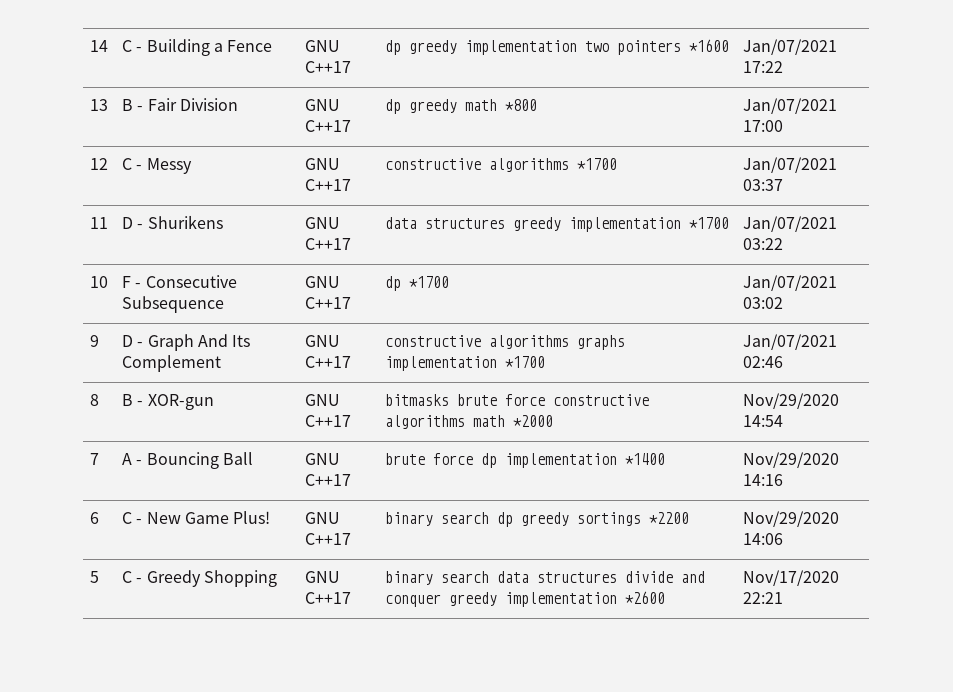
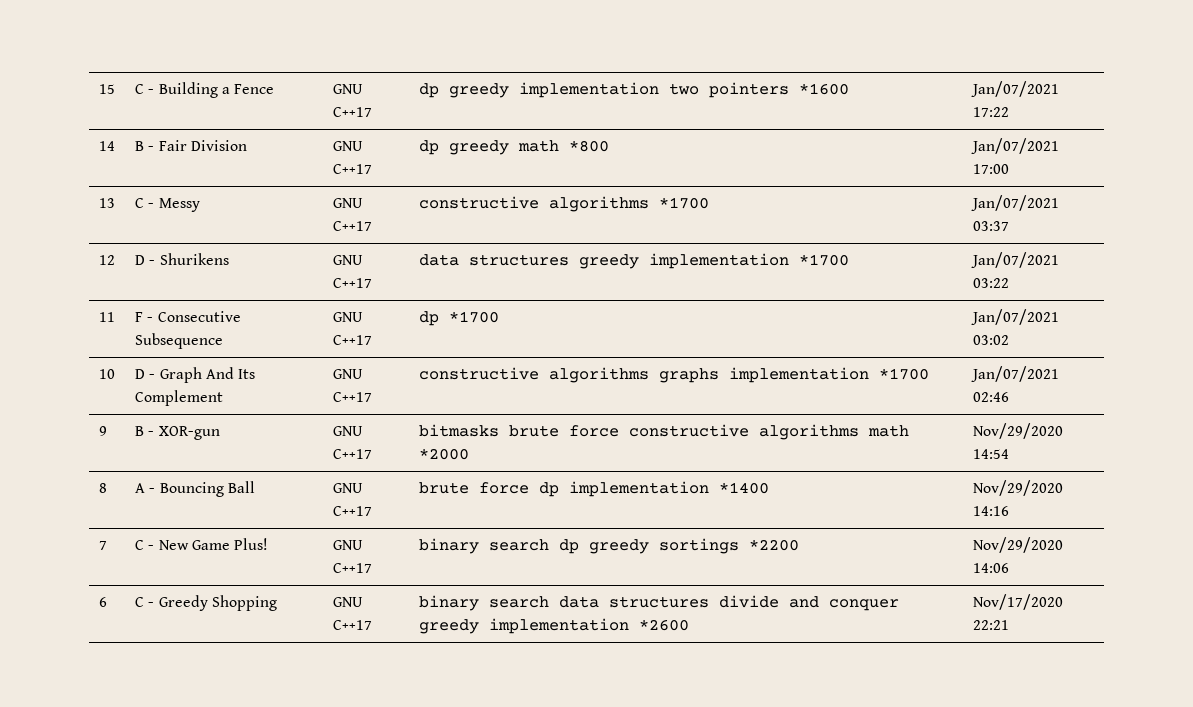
[89,40,108,52] 14 -> [98,84,115,94] 15
[89,99,108,111] 13 -> [98,141,115,151] 14
[89,158,108,170] 12 -> [98,198,115,208] 13
[89,217,108,229] 11 -> [98,255,115,265] 12
[89,276,108,288] 10 -> [98,312,115,322] 11
[89,335,99,347] 9 -> [98,369,115,379] 10
[89,394,99,406] 8 -> [98,426,107,436] 9
[89,453,99,465] 7 -> [98,483,107,493] 8
[89,512,99,524] 6 -> [98,541,107,550] 7
[89,571,99,583] 5 -> [98,597,107,607] 6

